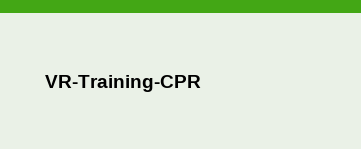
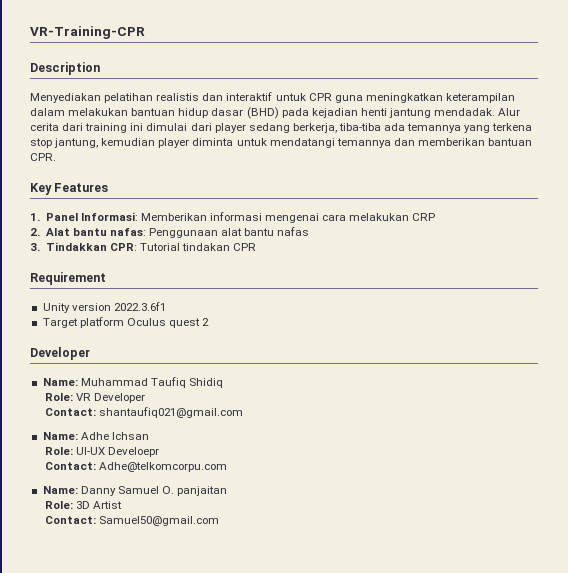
(201, 83) none -> [30,62,100,75] [30,92,515,103] [30,107,521,119] [30,123,533,133] [30,138,533,148] [30,153,56,161] [30,183,109,195] [30,212,436,223] [30,227,310,238] [30,242,257,251] [30,272,106,285] [42,302,166,313] [42,317,210,328] [30,347,90,360] [42,377,223,388] [45,393,146,403] [45,407,244,418] [42,432,149,440] [45,447,160,457] [45,462,228,472] [42,486,228,496] [45,501,123,509] [45,516,220,526] // Description // Menyediakan pelatihan realistis dan interaktif untuk CPR guna meningkatkan keterampilan dalam melakukan bantuan hidup dasar (BHD) pada kejadian henti jantung mendadak. Alur cerita dari training ini dimulai dari player sedang berkerja, tiba-tiba ada temannya yang terkena stop jantung, kemudian player diminta untuk mendatangi temannya dan memberikan bantuan CPR. // Key Features // 1. Panel Informasi: Memberikan informasi mengenai cara melakukan CRP // 2. Alat bantu nafas: Penggunaan alat bantu nafas // 3. Tindakkan CPR: Tutorial tindakan CPR // Requirement // Unity version 2022.3.6f1 // Target platform Oculus quest 2 // Developer // Name: Muhammad Taufiq Shidiq // Role: VR Developer // Contact: shantaufiq021@gmail.com // Name: Adhe Ichsan // Role: UI-UX Develoepr // Contact: Adhe@telkomcorpu.com // Name: Danny Samuel O. panjaitan // Role: 3D Artist // Contact: Samuel50@gmail.com

